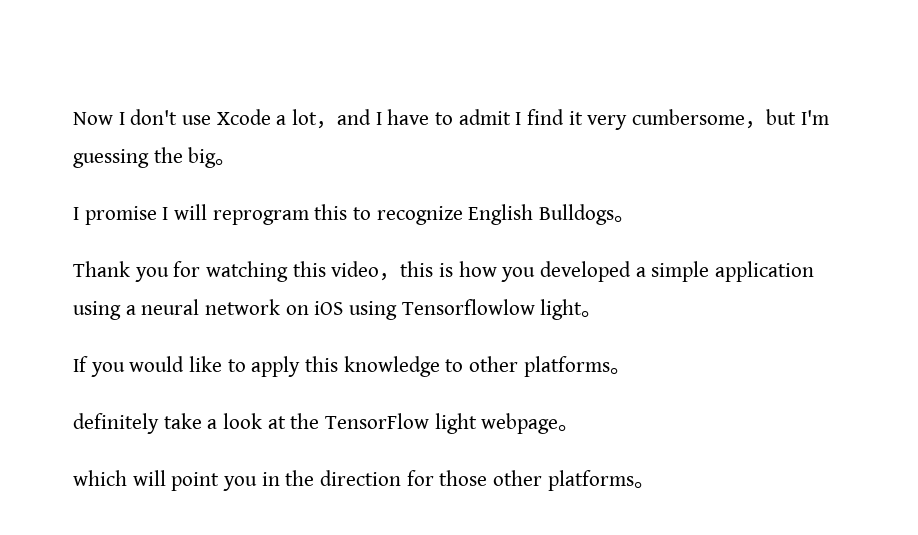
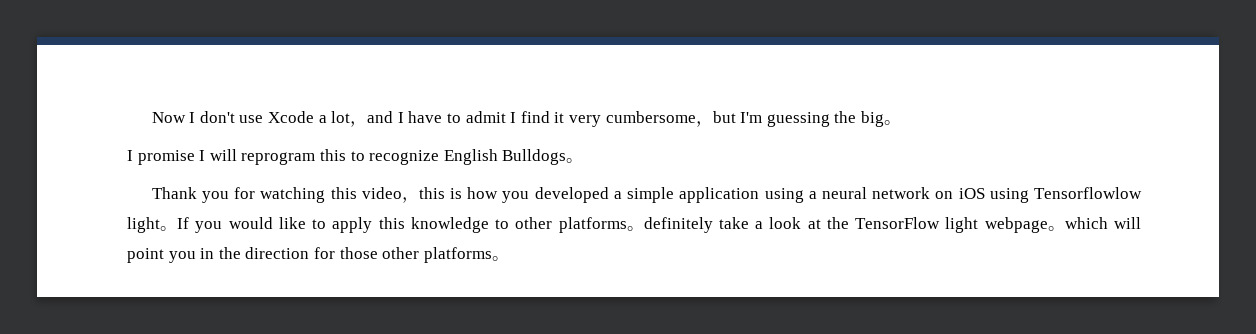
(603, 314) // -> (177, 228) none
(631, 371) // -> (644, 228) none
(580, 428) // -> (1065, 228) none

